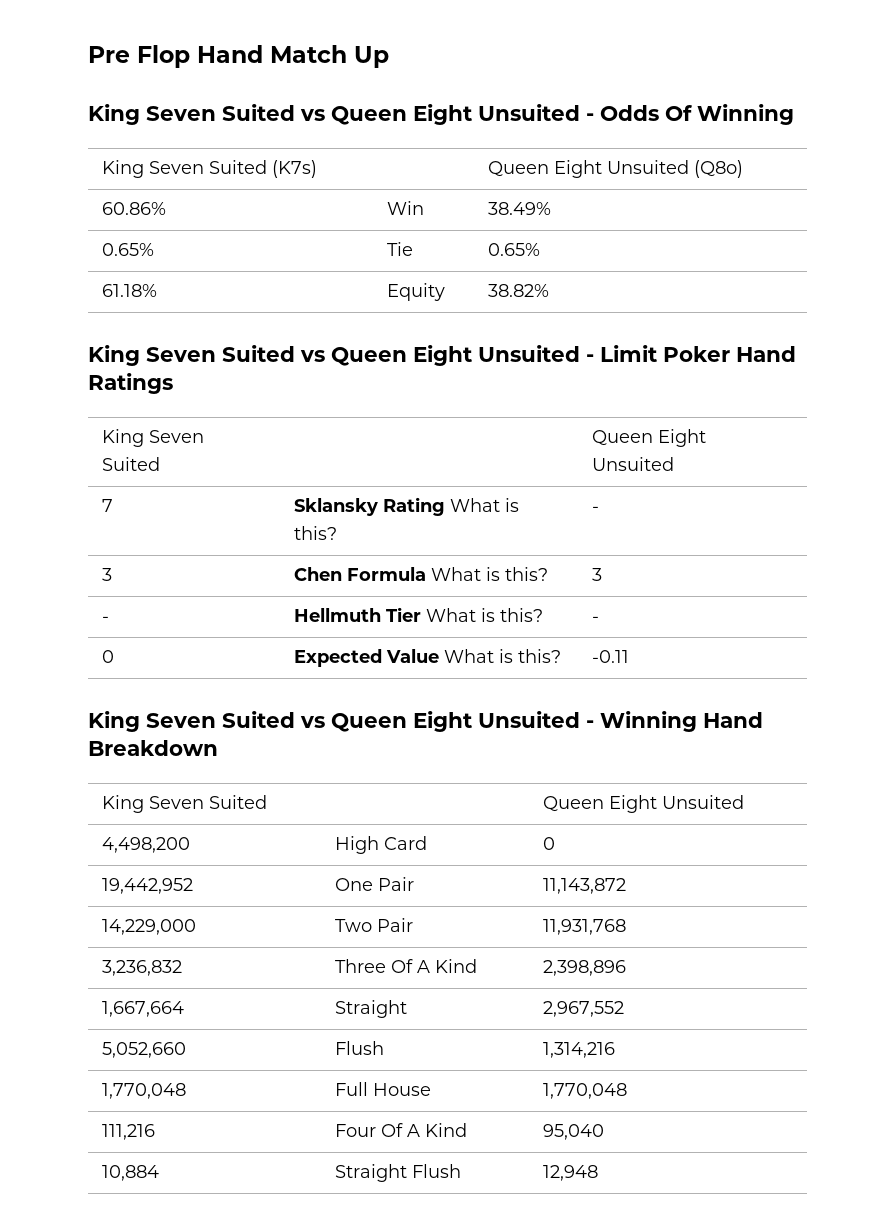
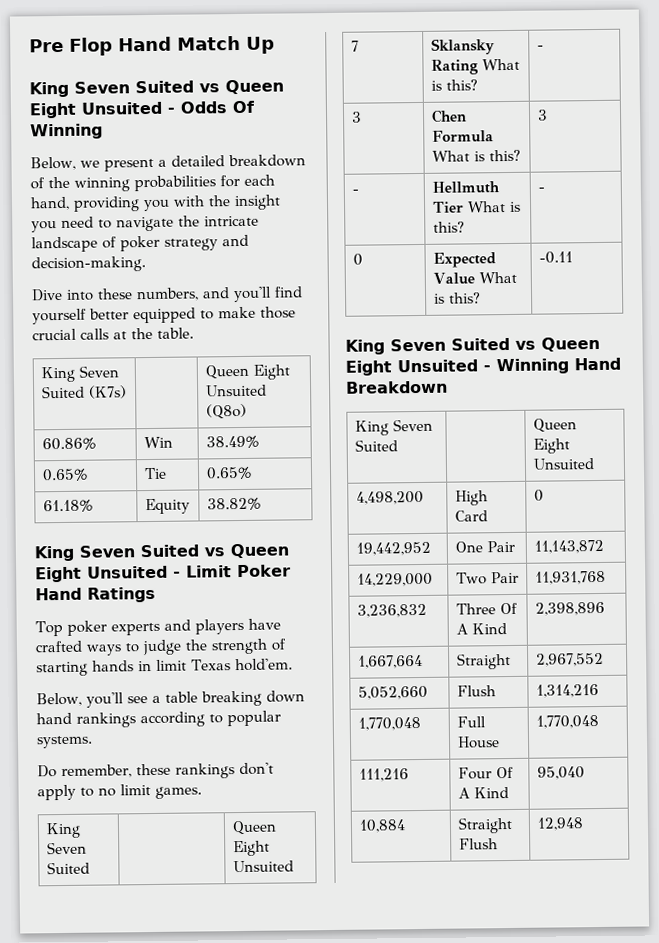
(794, 114) none -> [30,154,306,172] [30,174,275,192] [30,194,281,212] [31,215,259,233] [31,234,249,253] [31,256,146,273] [31,286,303,303] [32,306,296,325] [32,327,194,341] // Below, we present a detailed breakdown of the winning probabilities for each hand, providing you with the insight you need to navigate the intricate landscape of poker strategy and decision-making. // Dive into these numbers, and you'll find yourself better equipped to make those crucial calls at the table.
(173, 383) none -> [35,618,281,637] [35,638,286,656] [36,658,293,677] [36,690,305,708] [36,710,281,728] [36,735,93,749] [37,762,274,779] [37,784,202,801] // Top poker experts and players have crafted ways to judge the strength of starting hands in limit Texas hold'em. // Below, you'll see a table breaking down hand rankings according to popular systems. // Do remember, these rankings don't apply to no limit games.

